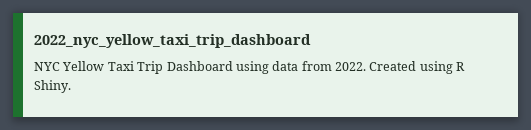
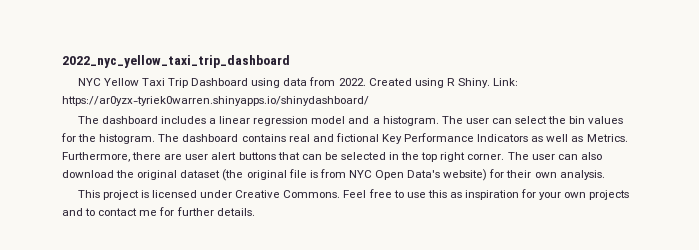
(71, 86) none -> [493,78,519,86] [62,96,369,106] [77,116,624,126] [61,133,628,144] [62,152,602,162] [62,169,605,181] [77,189,630,200] [62,207,255,216] Link: https://ar0yzx-tyriek0warren.shinyapps.io/shinydashboard/ // The dashboard includes a linear regression model and a histogram. The user can select the bin values for the histogram. The dashboard contains real and fictional Key Performance Indicators as well as Metrics. Furthermore, there are user alert buttons that can be selected in the top right corner. The user can also download the original dataset (the original file is from NYC Open Data's website) for their own analysis. // This project is licensed under Creative Commons. Feel free to use this as inspiration for your own projects and to contact me for further details.

